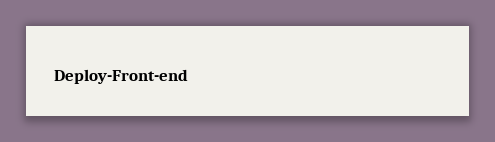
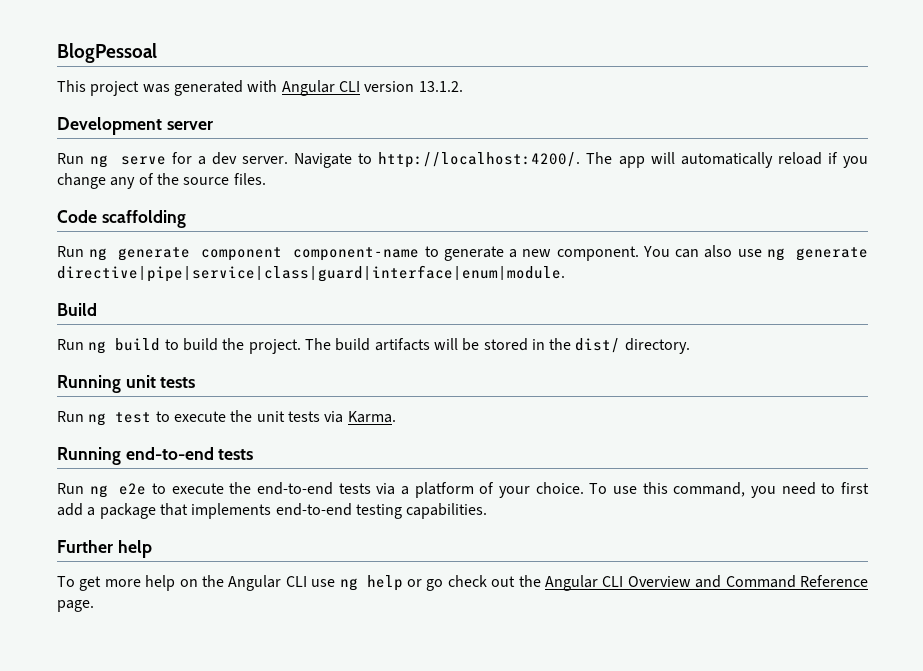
[54,69,188,84] Deploy-Front-end -> [57,43,157,63] [57,80,463,96] [57,117,213,135] [57,152,869,168] [57,173,266,189] [57,210,186,228] [57,245,868,261] [57,265,565,282] [57,303,97,316] [57,338,690,354] [57,375,196,393] [57,410,396,426] [57,447,254,465] [57,482,869,498] [57,503,488,519] [57,540,152,558] [57,575,868,591] [57,600,94,612] BlogPessoal // This project was generated with Angular CLI version 13.1.2. // Development server // Run ng serve for a dev server. Navigate to http://localhost:4200/. The app will automatically reload if you change any of the source files. // Code scaffolding // Run ng generate component component-name to generate a new component. You can also use ng generate directive|pipe|service|class|guard|interface|enum|module. // Build // Run ng build to build the project. The build artifacts will be stored in the dist/ directory. // Running unit tests // Run ng test to execute the unit tests via Karma. // Running end-to-end tests // Run ng e2e to execute the end-to-end tests via a platform of your choice. To use this command, you need to first add a package that implements end-to-end testing capabilities. // Further help // To get more help on the Angular CLI use ng help or go check out the Angular CLI Overview and Command Reference page.

